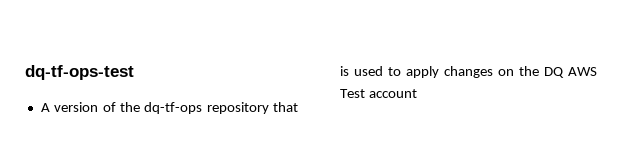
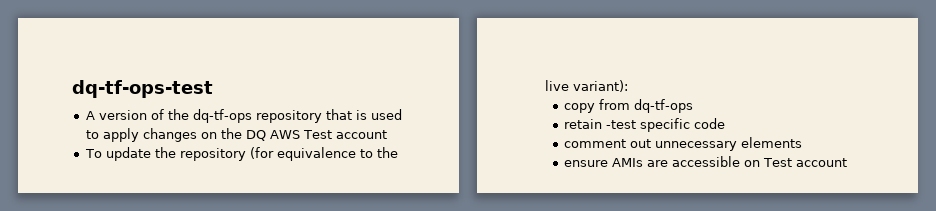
(417, 93) none -> [84,147,398,161] [544,80,628,92] [564,99,694,113] [564,118,726,132] [564,137,803,151] [564,156,848,167] // To update the repository (for equivalence to the live variant): // copy from dq-tf-ops // retain -test specific code // comment out unnecessary elements // ensure AMIs are accessible on Test account

